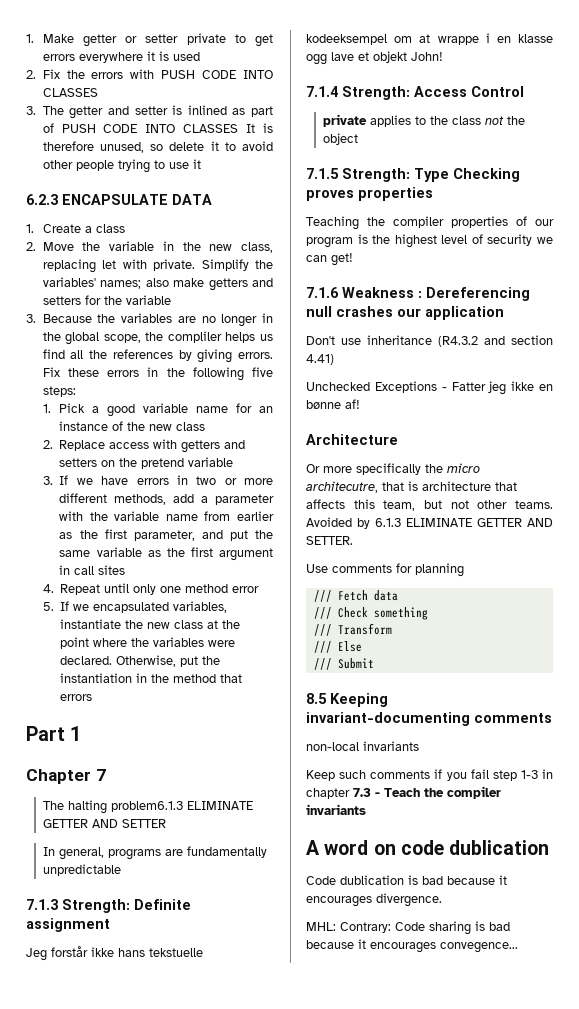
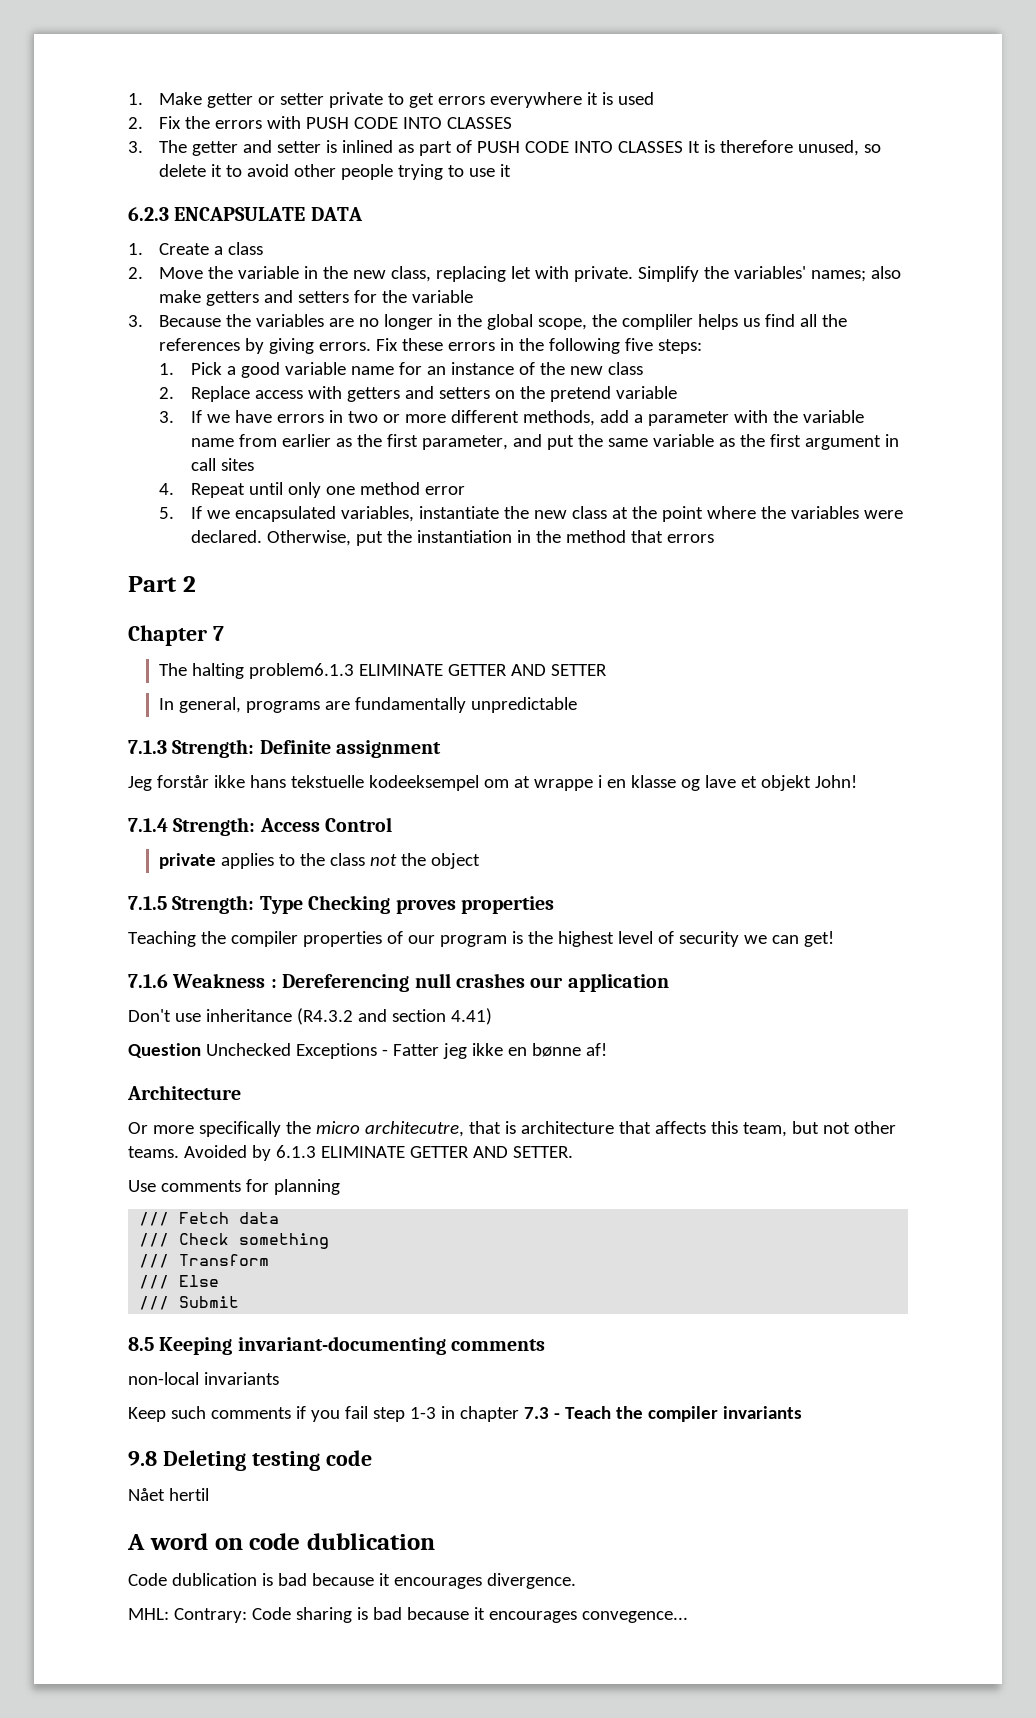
[70,726,82,741] 1 -> [182,576,196,592] 2
[306,54,327,65] ogg -> [680,779,700,791] og
(334, 359) none -> [128,1043,201,1058] Question
(366, 809) none -> [128,1450,372,1471] [128,1488,209,1501] // 9.8 Deleting testing code // Nået hertil

